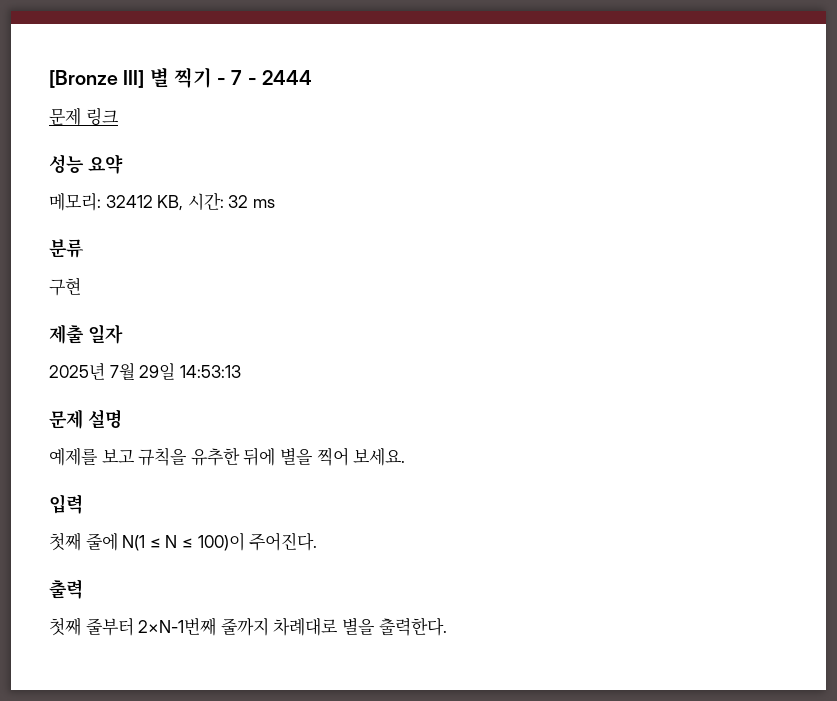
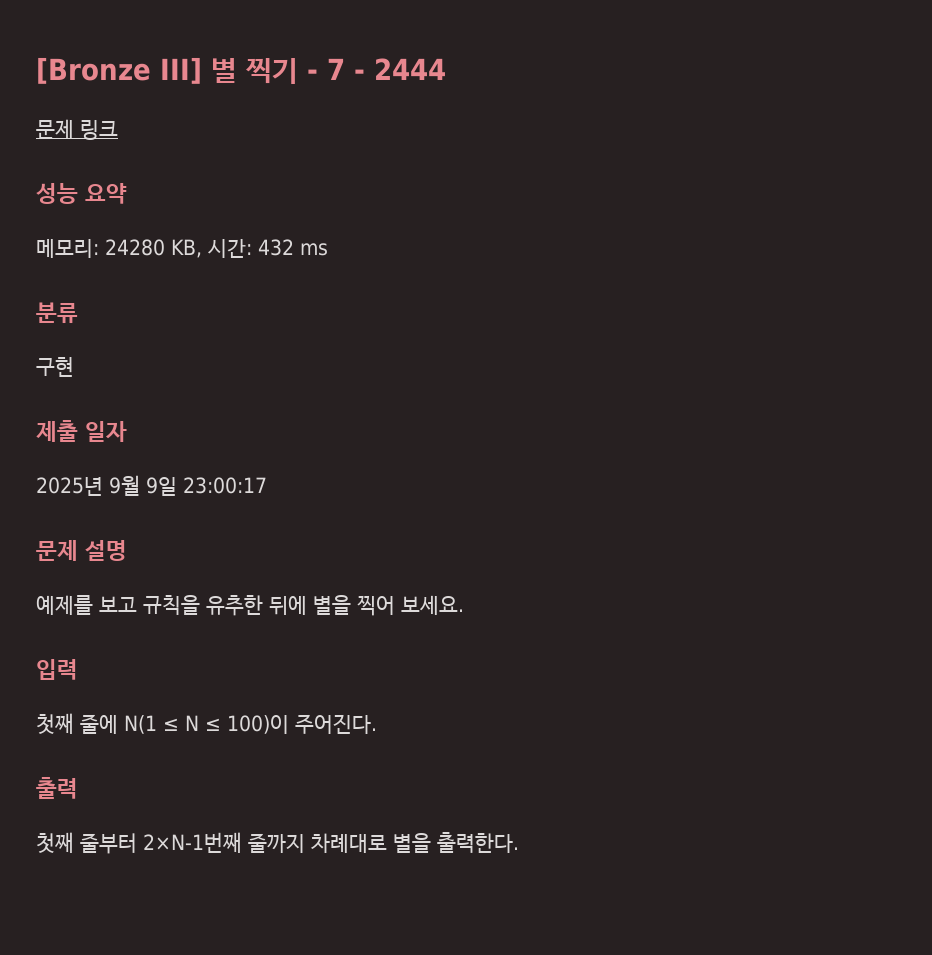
[105,195,153,208] 32412 -> [105,239,165,256] 24280
[228,195,249,208] 32 -> [258,239,294,256] 432
[109,363,241,380] 7월 29일 14:53:13 -> [109,475,267,496] 9월 9일 23:00:17

